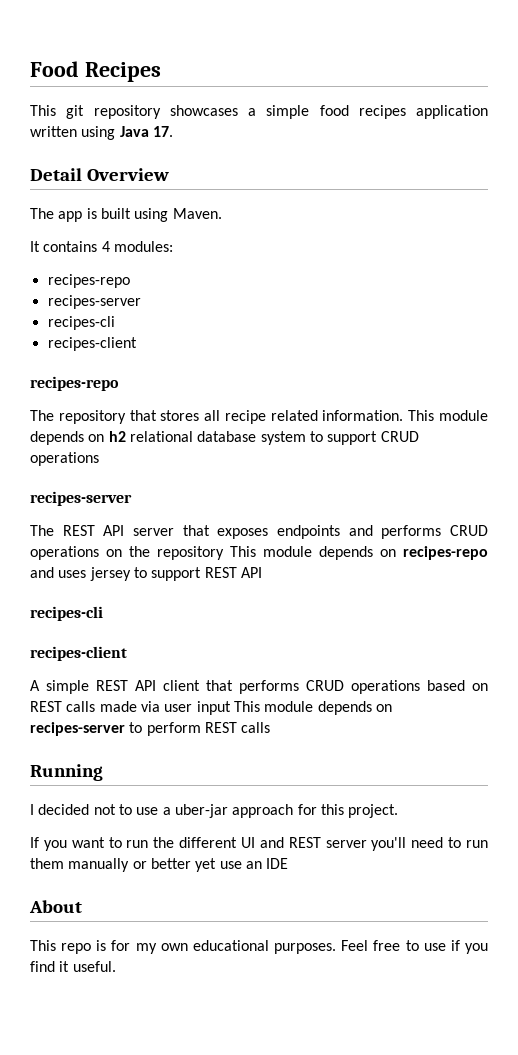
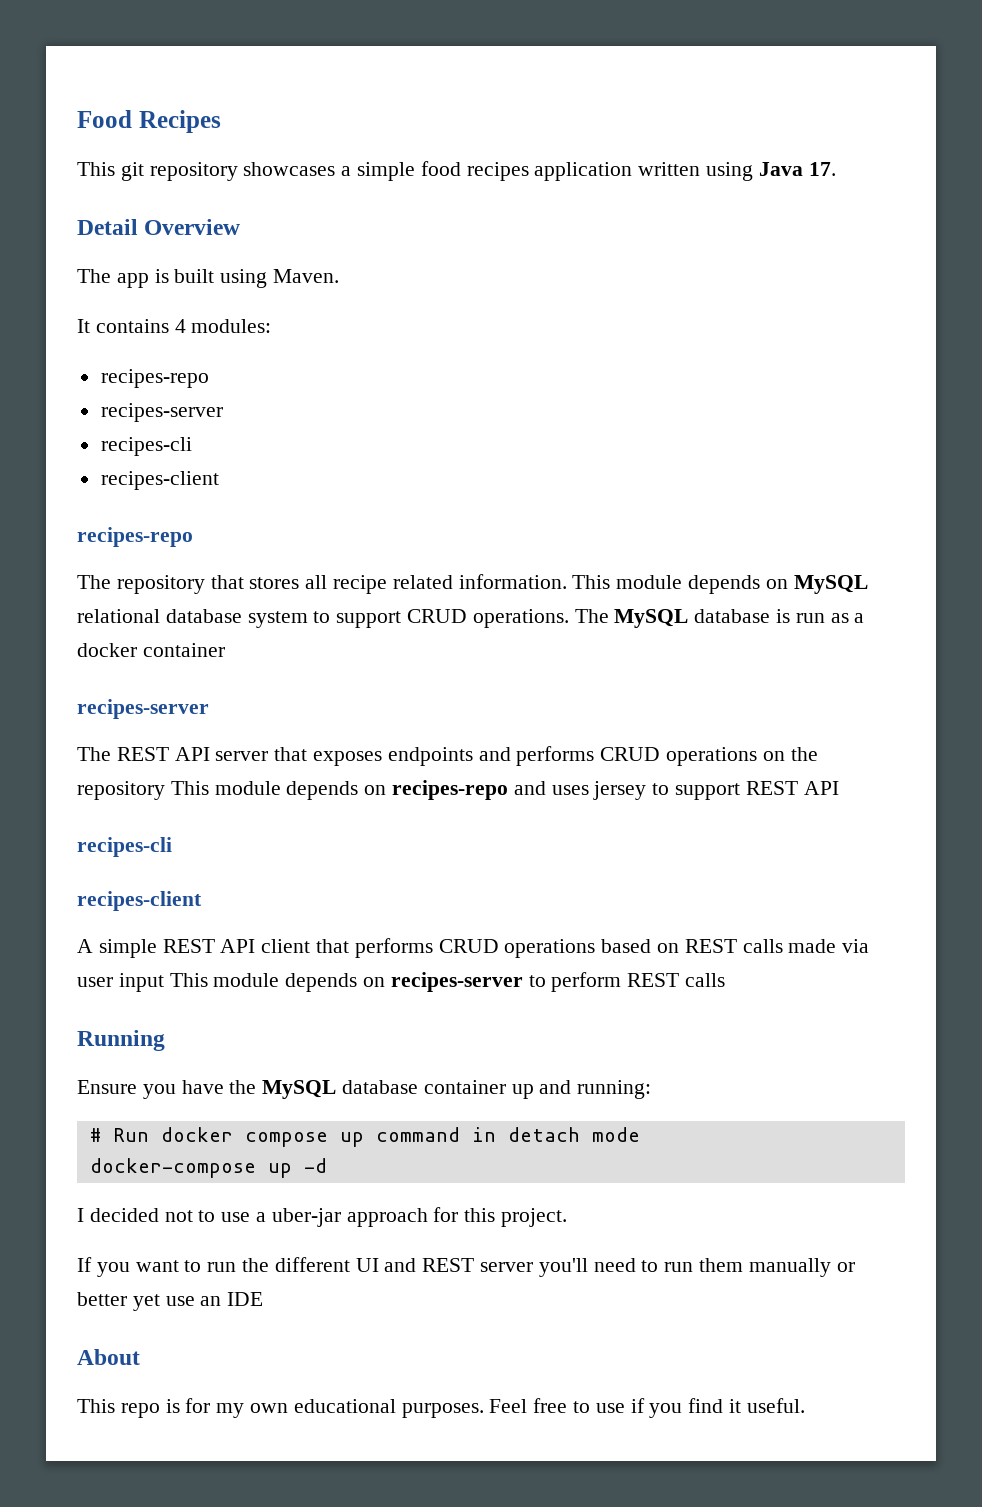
[108,431,126,442] h2 -> [793,575,868,594] MySQL
[30,452,99,466] operations -> [472,609,865,628] [77,643,225,657] operations. The MySQL database is run as a docker container
(103, 772) none -> [77,1080,652,1099] [89,1127,640,1147] [89,1158,327,1178] // Ensure you have the MySQL database container up and running: // # Run docker compose up command in detach mode // docker-compose up -d

